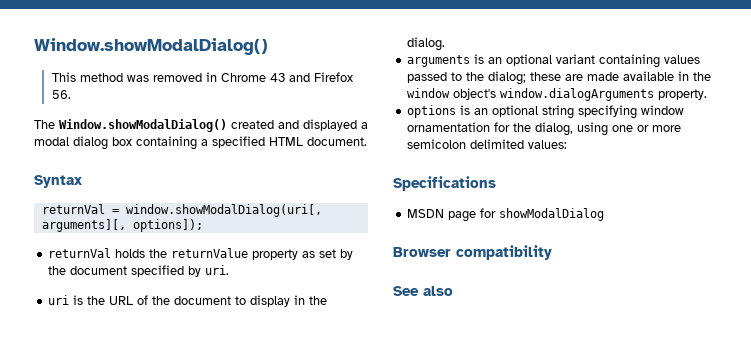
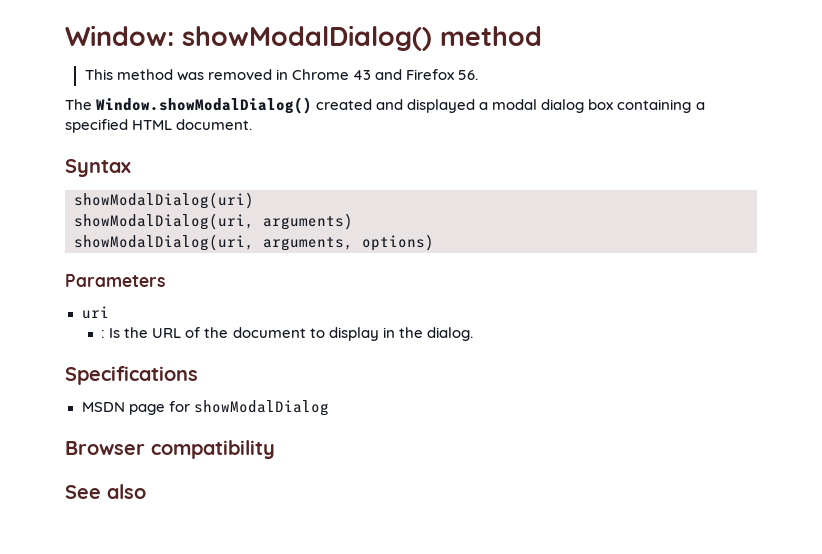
[34,38,268,55] Window.showModalDialog() -> [65,25,542,51] Window: showModalDialog() method
[41,204,322,217] [41,219,203,232] [48,248,354,260] [48,265,230,277] returnVal = window.showModalDialog(uri[, arguments][, options]); // returnVal holds the returnValue property as set by the document specified by uri. -> [74,192,254,209] [74,213,353,230] [74,234,434,251] [65,274,165,287] showModalDialog(uri) // showModalDialog(uri, arguments) // showModalDialog(uri, arguments, options) // Parameters
[73,295,84,305] is -> [101,328,121,338] // : Is
[407,54,701,68] [407,71,712,85] [407,88,708,101] [407,105,685,119] [407,122,682,136] [407,139,568,149] // arguments is an optional variant containing values passed to the dialog; these are made available in the window object's window.dialogArguments property. // options is an optional string specifying window ornamentation for the dialog, using one or more semicolon delimited values: -> (473, 334) none

